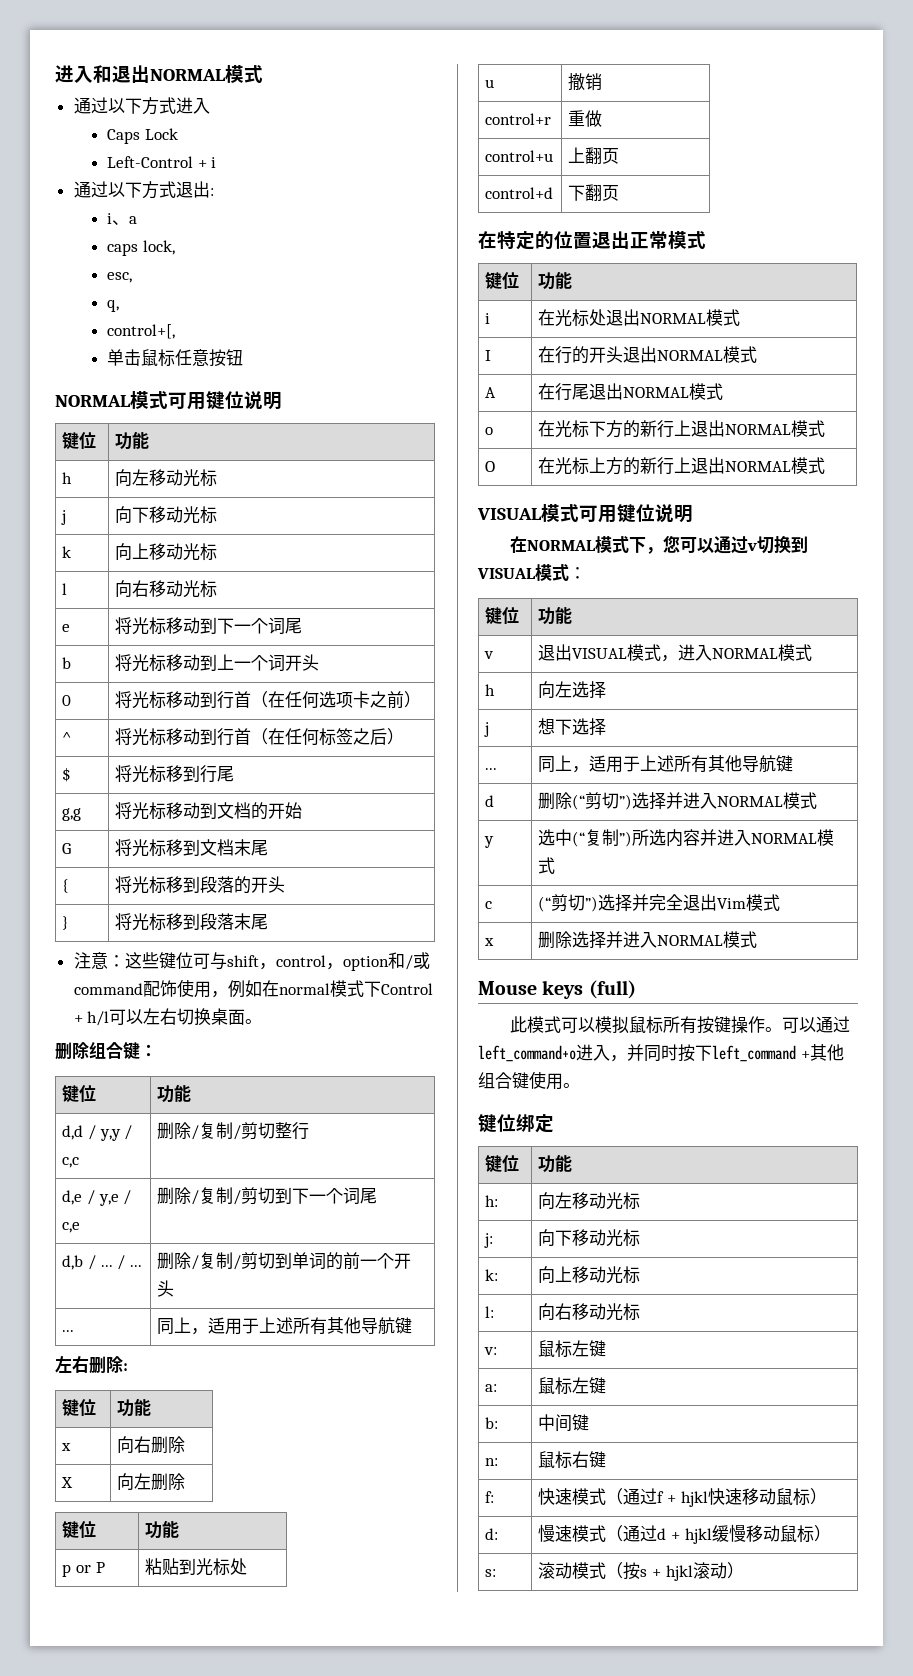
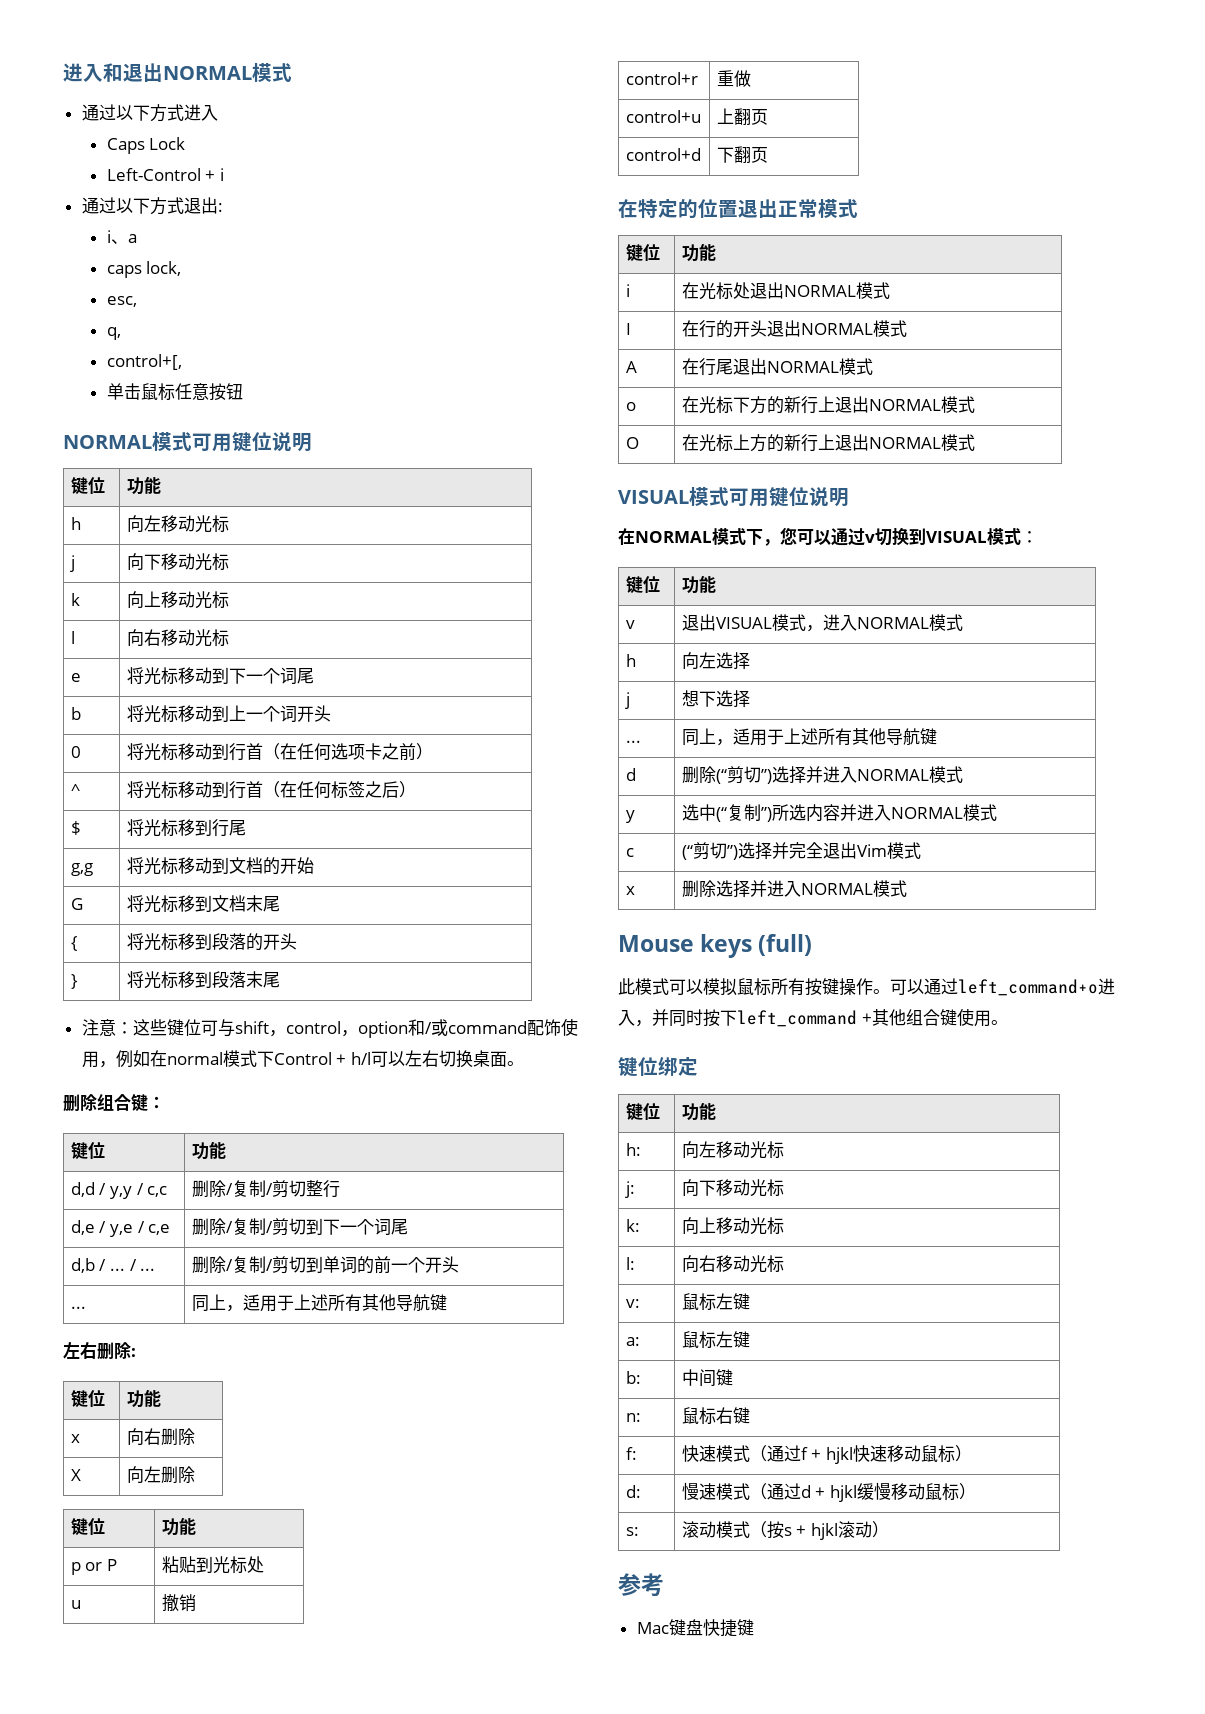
(744, 1570) none -> [618,1573,664,1597] [636,1619,754,1637] // 参考 // Mac键盘快捷键

